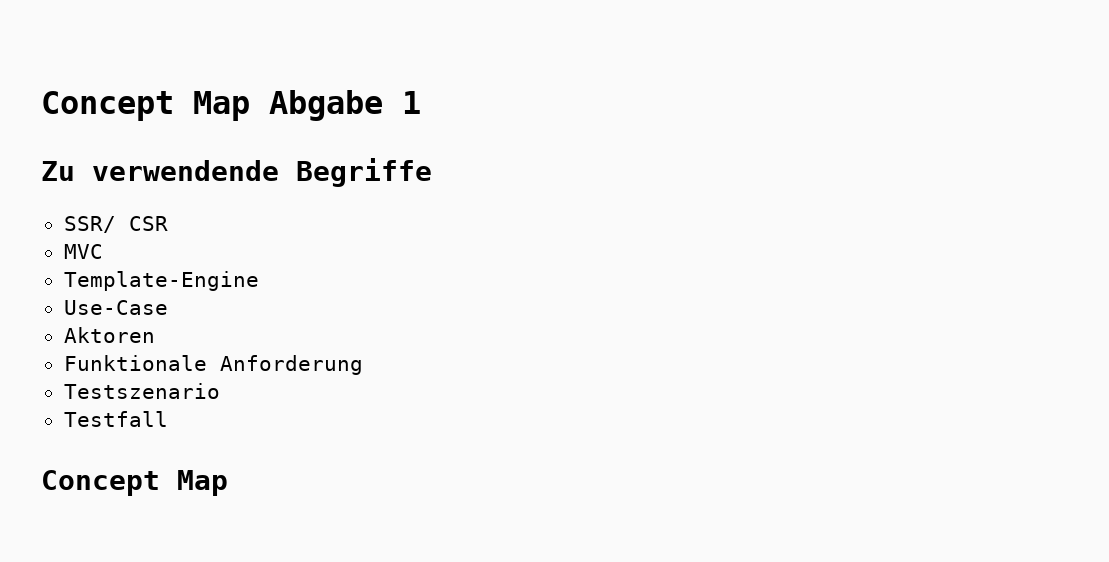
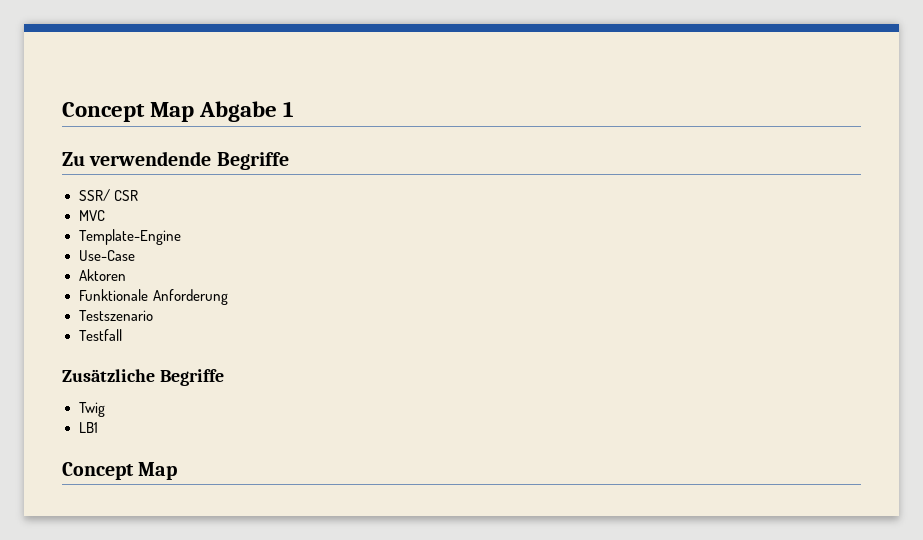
(168, 419) none -> [62,369,224,386] [78,402,106,417] [78,422,98,433] // Zusätzliche Begriffe // Twig // LB1

